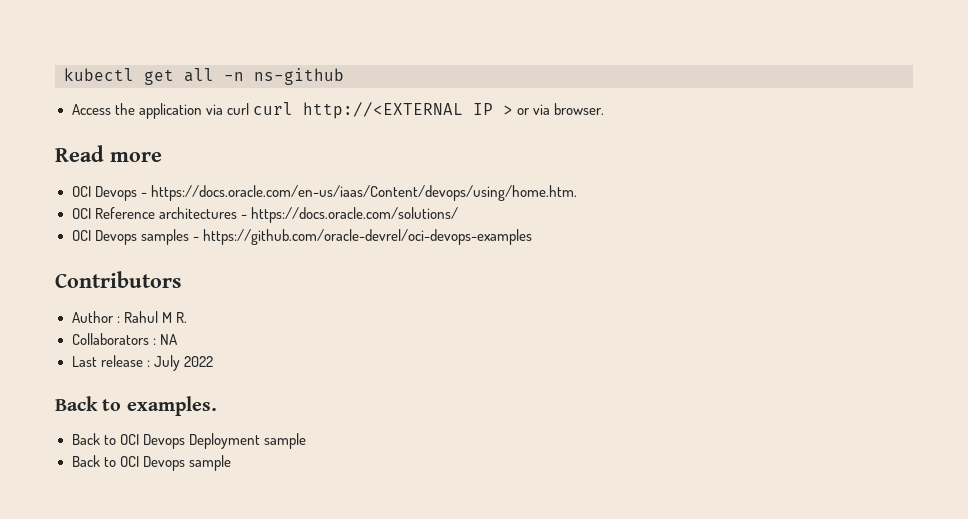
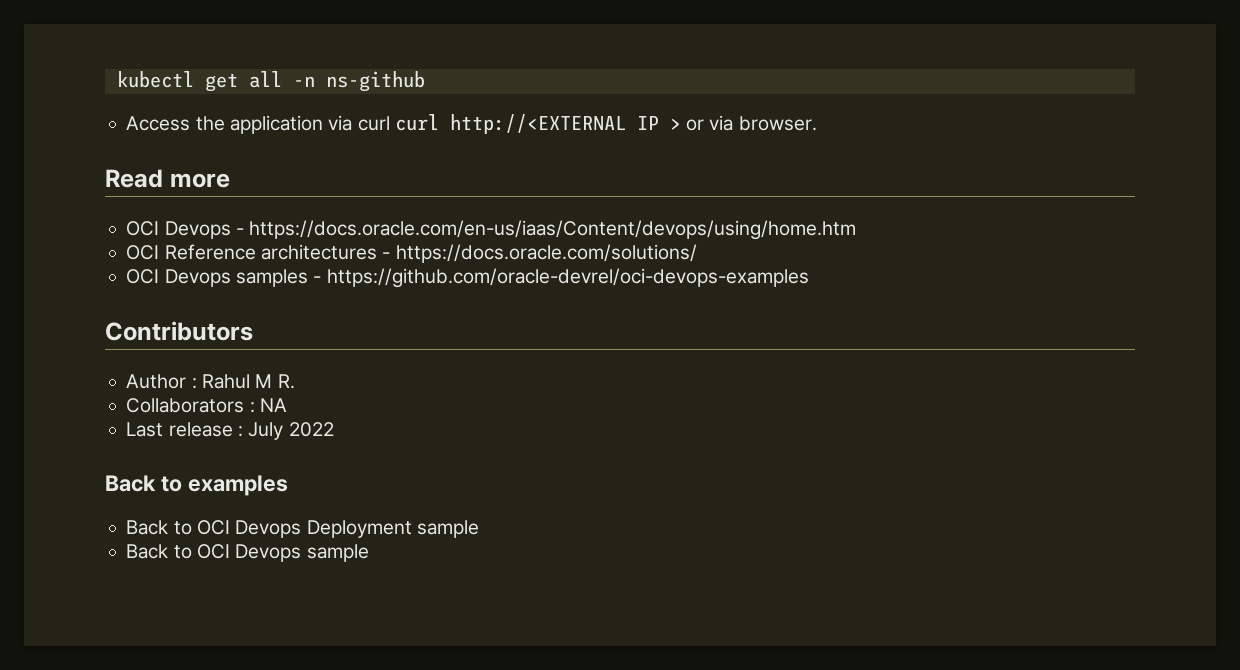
[150,185,577,201] https://docs.oracle.com/en-us/iaas/Content/devops/using/home.htm. -> [249,220,857,240] https://docs.oracle.com/en-us/iaas/Content/devops/using/home.htm
[126,396,217,416] examples. -> [187,475,288,496] examples

